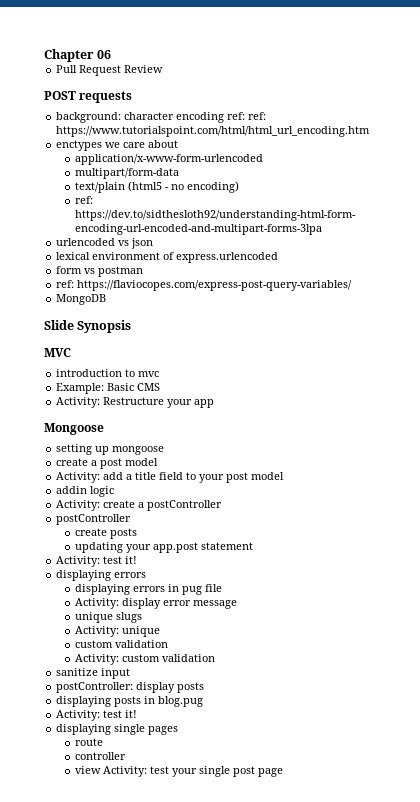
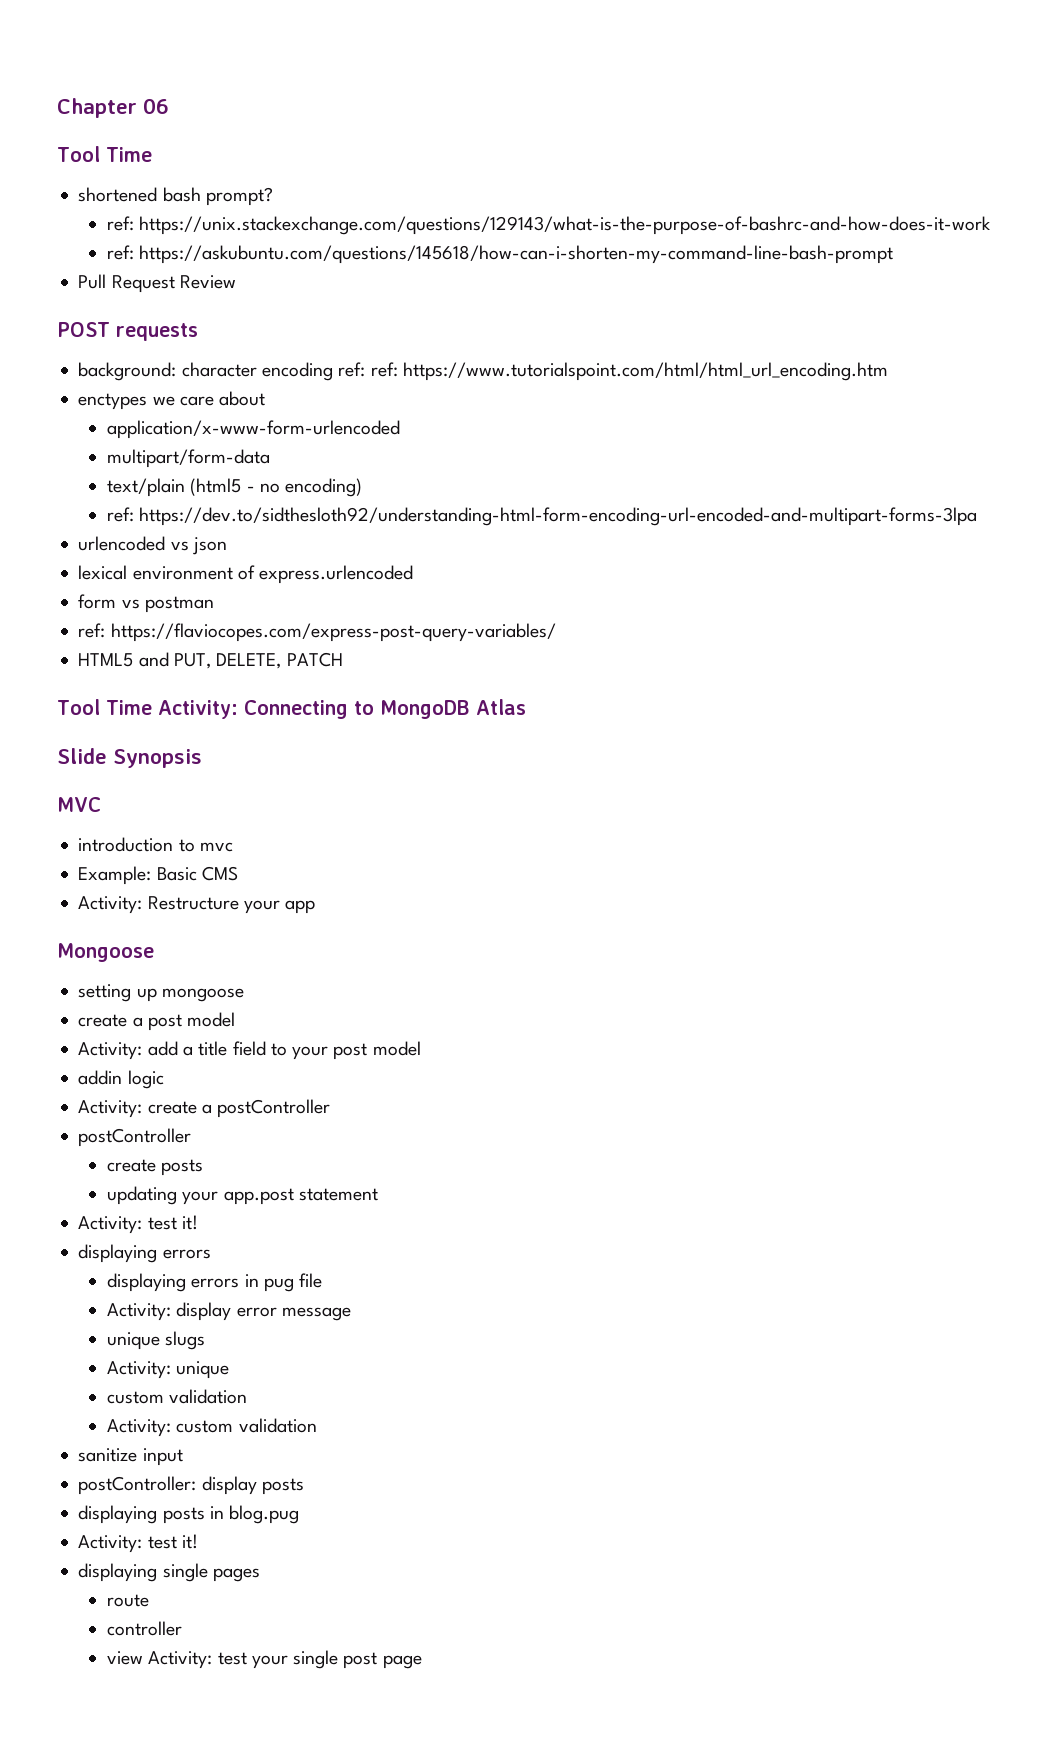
(112, 54) none -> [57,146,152,162] [78,187,273,206] [107,216,992,235] [107,245,894,264] // Tool Time // shortened bash prompt? // ref: https://unix.stackexchange.com/questions/129143/what-is-the-purpose-of-bashrc-and-how-does-it-work // ref: https://askubuntu.com/questions/145618/how-can-i-shorten-my-command-line-bash-prompt
(353, 285) none -> [78,652,343,669] [57,699,374,719] HTML5 and PUT, DELETE, PATCH // Tool Time Activity: Connecting to
(107, 299) none -> [475,699,526,715] Atlas

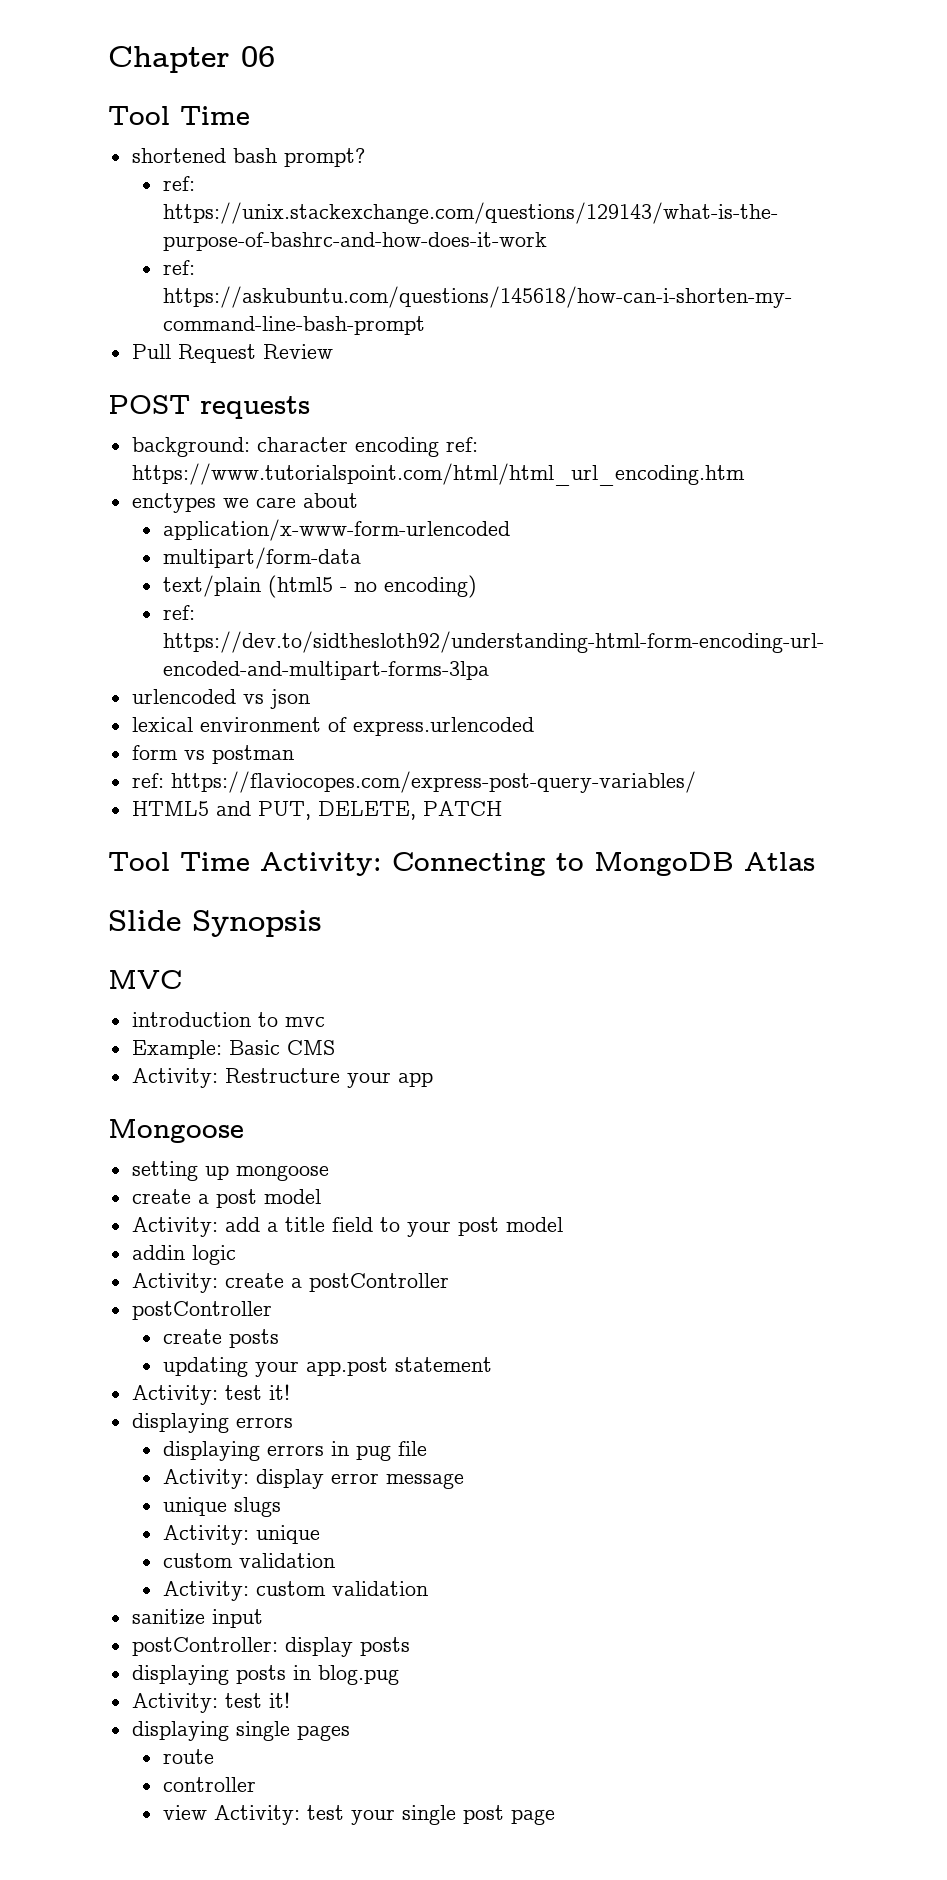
[370,362,398,377] ref: -> (478, 444) none

